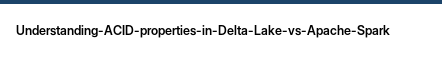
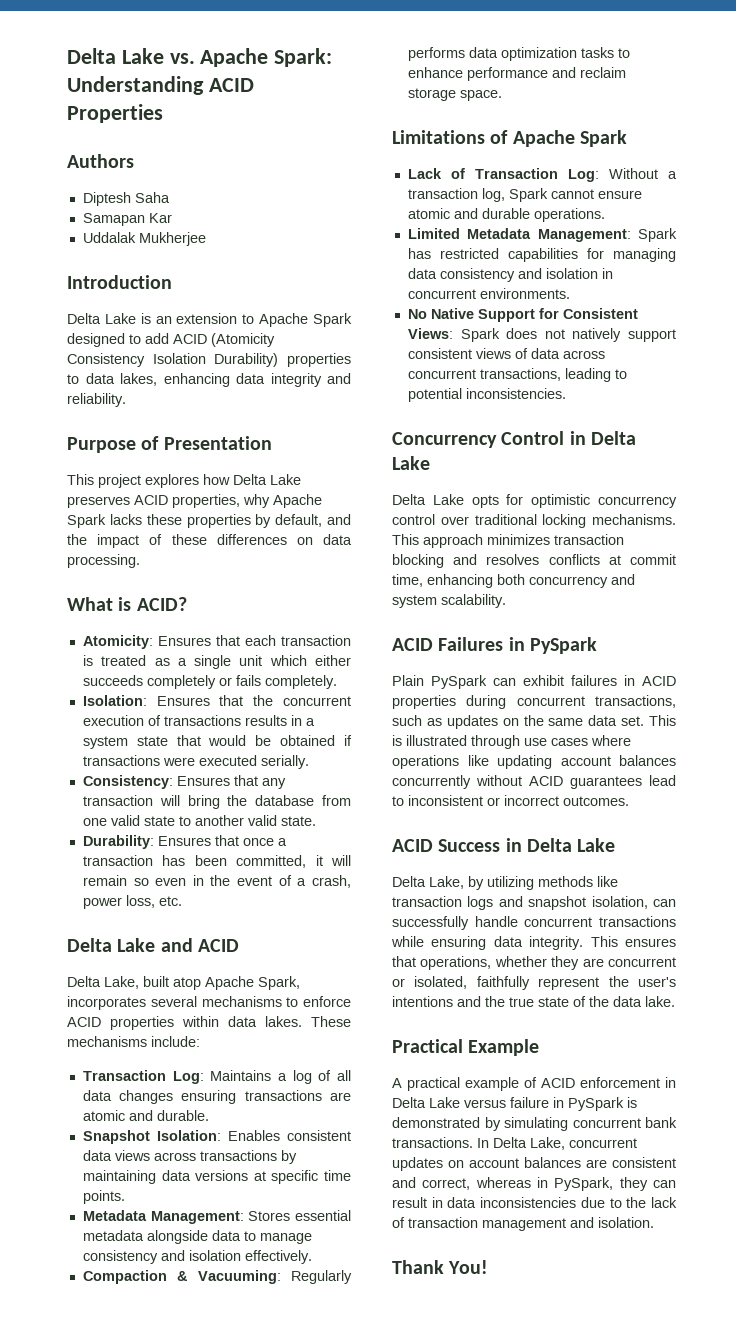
[16,25,390,38] Understanding-ACID-properties-in-Delta-Lake-vs-Apache-Spark -> [67,48,333,67] [67,76,254,95] [67,104,163,123] [67,154,134,168] [82,192,170,206] [82,213,172,226] [82,232,206,246] [67,275,172,289] [67,313,352,327] [67,333,275,347] [67,353,351,367] [67,373,351,387] [67,393,126,407] [67,436,272,453] [67,474,301,488] [67,494,322,508] [67,514,351,528] [67,534,352,548] [67,554,140,568] [67,597,187,611] [82,635,351,649] [82,655,351,669] [82,675,337,689] [82,695,351,706] [82,715,315,726] [82,735,352,749] [82,755,309,769] [82,775,286,789] [82,795,351,809] [82,815,316,826] [82,835,287,849] [82,855,351,868] [82,875,351,888] [82,895,182,909] [67,938,239,952] [67,976,300,990] [67,996,351,1010] [67,1016,351,1030] [67,1036,200,1047] [82,1070,352,1084] [82,1090,351,1104] [82,1110,209,1121] [82,1130,351,1144] [82,1150,297,1164] [82,1170,352,1184] [82,1190,125,1204] [82,1210,351,1224] [82,1230,312,1244] [82,1250,312,1264] [82,1270,352,1284] [407,47,630,61] [407,67,626,81] [407,88,502,101] [392,130,627,147] [407,168,677,182] [407,188,642,202] [407,208,605,222] [407,228,677,242] [407,248,676,262] [407,268,613,282] [407,288,570,299] [407,308,638,322] [407,328,676,342] [407,348,605,359] [407,368,627,382] [407,388,566,402] [392,431,636,448] [392,456,430,470] [392,494,677,508] [392,514,676,528] [392,534,624,548] [392,554,676,568] [392,574,635,588] [392,594,506,608] [392,637,597,654] [392,675,676,689] [392,695,676,709] [392,715,676,729] [392,735,631,749] [392,755,676,769] [392,775,676,789] [392,795,629,806] [392,838,616,852] [392,876,618,890] [392,896,676,910] [392,916,676,930] [391,936,676,950] [392,956,676,970] [392,976,676,990] [392,996,675,1007] [392,1039,540,1056] [392,1077,676,1091] [392,1097,637,1111] [392,1117,677,1131] [392,1137,637,1150] [392,1157,676,1171] [392,1177,676,1191] [392,1197,677,1208] [392,1217,654,1231] [392,1260,489,1274] Delta Lake vs. Apache Spark: Understanding ACID Properties // Authors // Diptesh Saha // Samapan Kar // Uddalak Mukherjee // Introduction // Delta Lake is an extension to Apache Spark designed to add ACID (Atomicity Consistency Isolation Durability) properties to data lakes, enhancing data integrity and reliability. // Purpose of Presentation // This project explores how Delta Lake preserves ACID properties, why Apache Spark lacks these properties by default, and the impact of these differences on data processing. // What is ACID? // Atomicity: Ensures that each transaction is treated as a single unit which either succeeds completely or fails completely. // Isolation: Ensures that the concurrent execution of transactions results in a system state that would be obtained if transactions were executed serially. // Consistency: Ensures that any transaction will bring the database from one valid state to another valid state. // Durability: Ensures that once a transaction has been committed, it will remain so even in the event of a crash, power loss, etc. // Delta Lake and ACID // Delta Lake, built atop Apache Spark, incorporates several mechanisms to enforce ACID properties within data lakes. These mechanisms include: // Transaction Log: Maintains a log of all data changes ensuring transactions are atomic and durable. // Snapshot Isolation: Enables consistent data views across transactions by maintaining data versions at specific time points. // Metadata Management: Stores essential metadata alongside data to manage consistency and isolation effectively. // Compaction & Vacuuming: Regularly performs data optimization tasks to enhance performance and reclaim storage space. // Limitations of Apache Spark // Lack of Transaction Log: Without a transaction log, Spark cannot ensure atomic and durable operations. // Limited Metadata Management: Spark has restricted capabilities for managing data consistency and isolation in concurrent environments. // No Native Support for Consistent Views: Spark does not natively support consistent views of data across concurrent transactions, leading to potential inconsistencies. // Concurrency Control in Delta Lake // Delta Lake opts for optimistic concurrency control over traditional locking mechanisms. This approach minimizes transaction blocking and resolves conflicts at commit time, enhancing both concurrency and system scalability. // ACID Failures in PySpark // Plain PySpark can exhibit failures in ACID properties during concurrent transactions, such as updates on the same data set. This is illustrated through use cases where operations like updating account balances concurrently without ACID guarantees lead to inconsistent or incorrect outcomes. // ACID Success in Delta Lake // Delta Lake, by utilizing methods like transaction logs and snapshot isolation, can successfully handle concurrent transactions while ensuring data integrity. This ensures that operations, whether they are concurrent or isolated, faithfully represent the user's intentions and the true state of the data lake. // Practical Example // A practical example of ACID enforcement in Delta Lake versus failure in PySpark is demonstrated by simulating concurrent bank transactions. In Delta Lake, concurrent updates on account balances are consistent and correct, whereas in PySpark, they can result in data inconsistencies due to the lack of transaction management and isolation. // Thank You!

